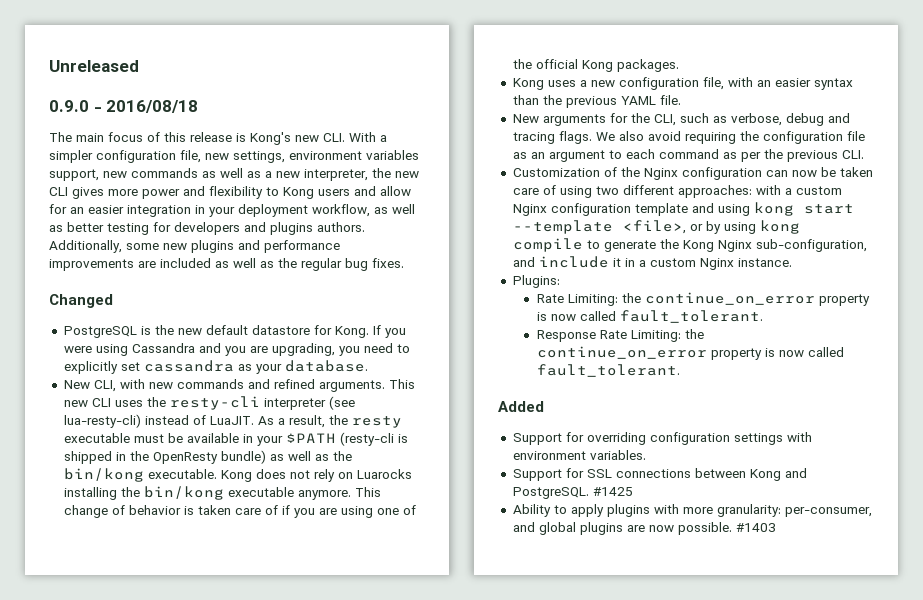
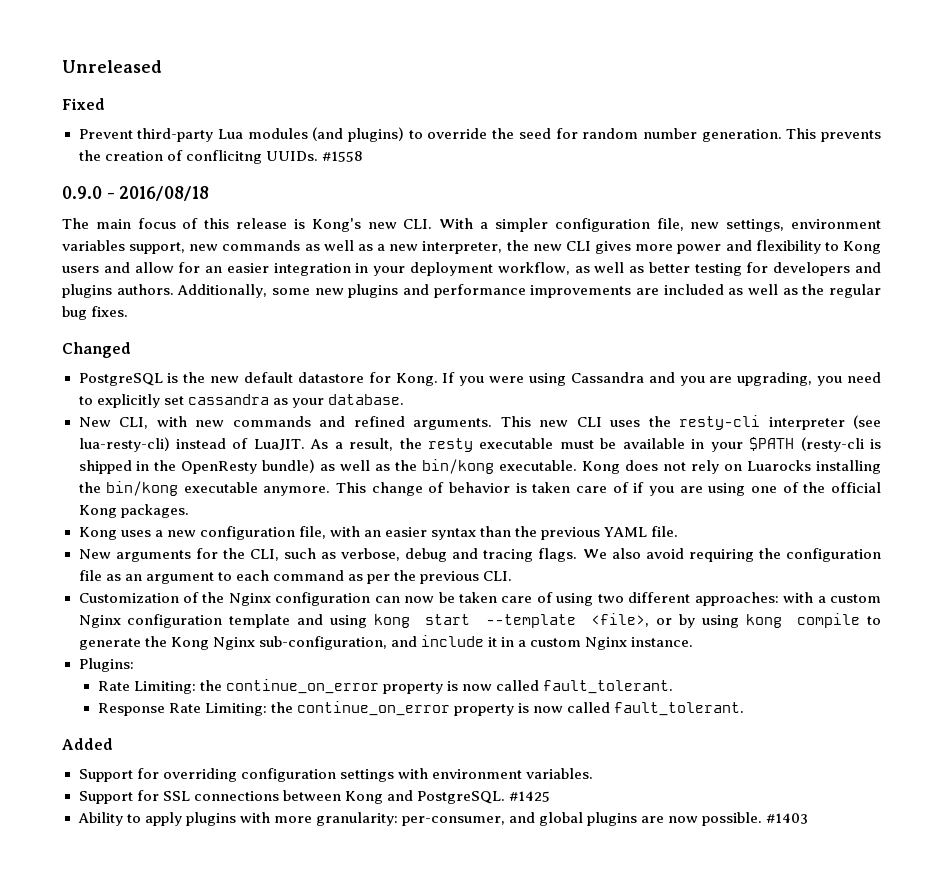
(139, 66) none -> [62,98,105,110] [78,127,882,142] [78,150,363,164] // Fixed // Prevent third-party Lua modules (and plugins) to override the seed for random number generation. This prevents the creation of conflicitng UUIDs. #1558

